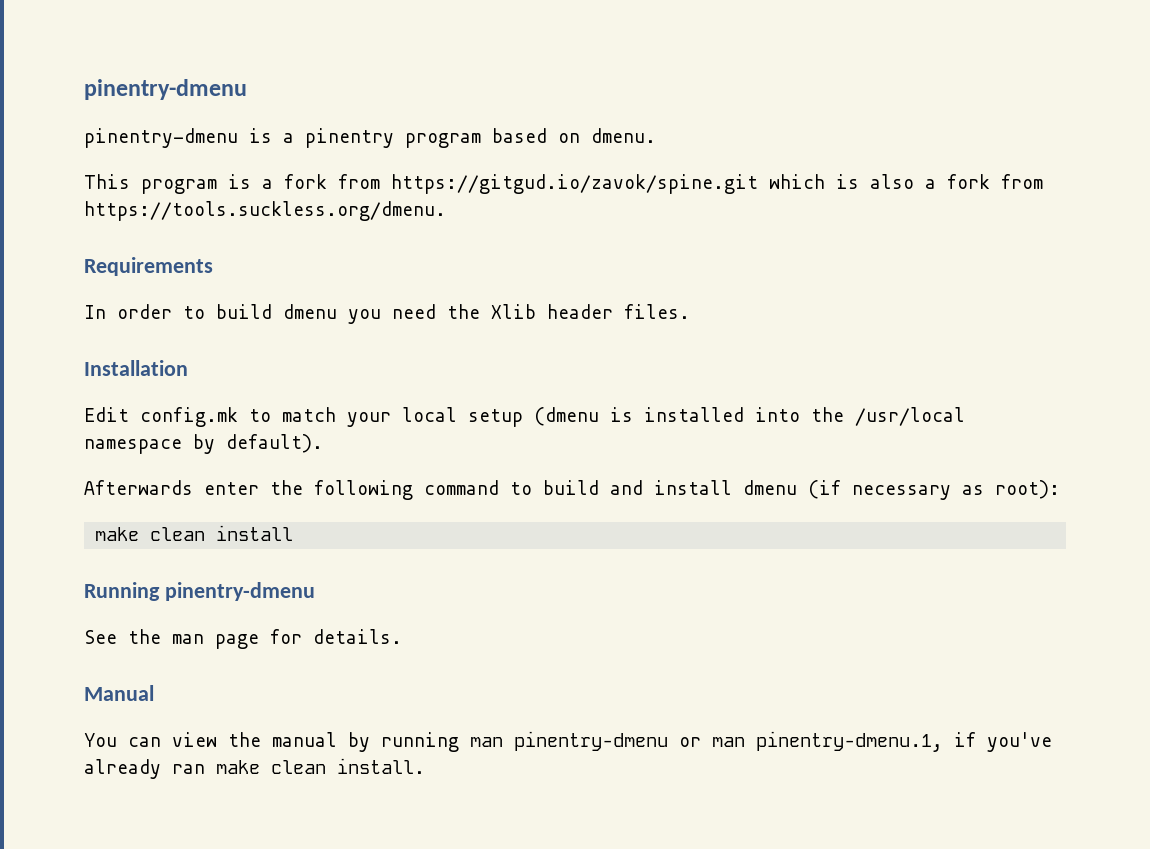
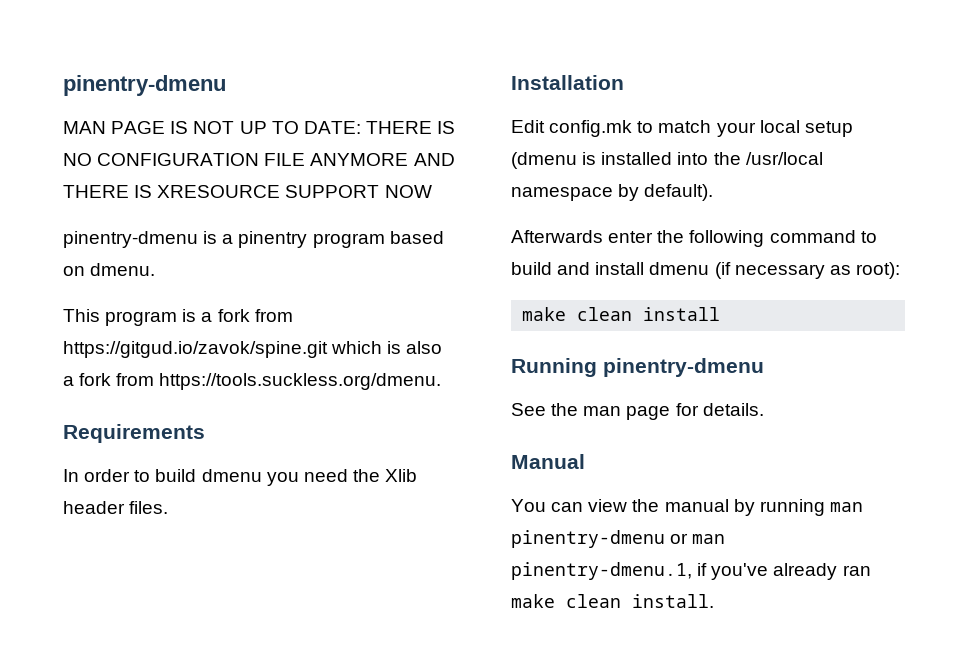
[84,79,247,100] pinentry-dmenu -> [63,75,226,96] [63,121,456,134] [63,153,455,166] [63,185,432,198] pinentry-dmenu // MAN PAGE IS NOT UP TO DATE: THERE IS NO CONFIGURATION FILE ANYMORE AND THERE IS XRESOURCE SUPPORT NOW

